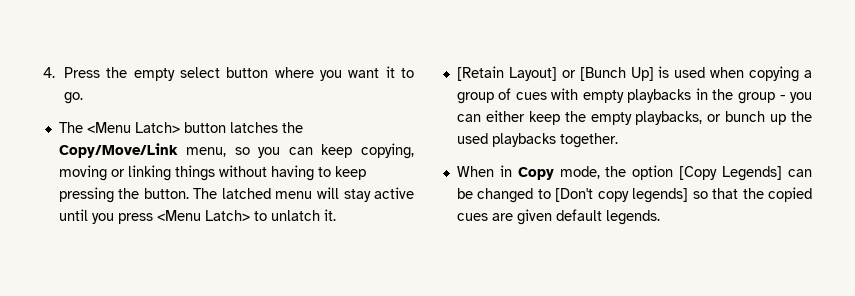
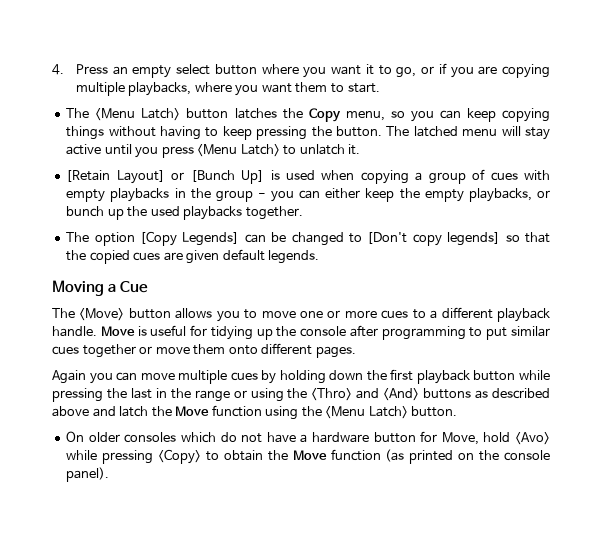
[106,67,128,78] the -> [112,66,128,75] an
[64,92,84,104] go. -> [396,63,550,78] [75,82,380,96] go, or if you are copying multiple playbacks, where you want them to start.
[58,143,178,158] Copy/Move/Link -> [308,108,341,122] Copy
[360,143,414,159] [58,165,171,181] copying, moving or linking -> [502,108,550,122] copying
[456,165,627,180] When in Copy mode, the -> [66,232,90,242] The
(660, 217) none -> [52,280,148,296] [52,307,550,322] [52,325,550,340] [52,343,356,358] [52,369,550,384] [52,388,550,402] [52,405,458,420] [66,431,550,445] [66,449,550,464] [66,467,110,482] // Moving a Cue // The <Move> button allows you to move one or more cues to a different playback handle. Move is useful for tidying up the console after programming to put similar cues together or move them onto different pages. // Again you can move multiple cues by holding down the first playback button while pressing the last in the range or using the <Thro> and <And> buttons as described above and latch the Move function using the <Menu Latch> button. // On older consoles which do not have a hardware button for Move, hold <Avo> while pressing <Copy> to obtain the Move function (as printed on the console panel).

